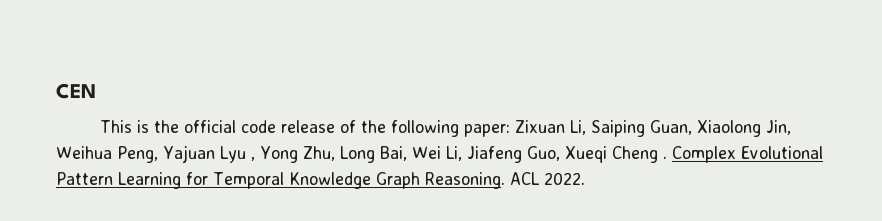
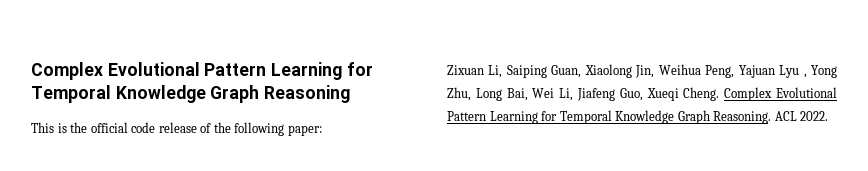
[56,83,96,99] CEN -> [31,62,373,80] [31,85,351,103] Complex Evolutional Pattern Learning for Temporal Knowledge Graph Reasoning
(510, 130) none -> (322, 130) //
[611,146,667,163] Cheng . -> [683,87,720,101] Cheng.

